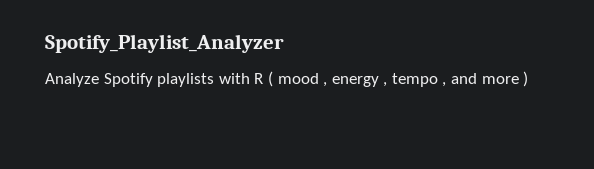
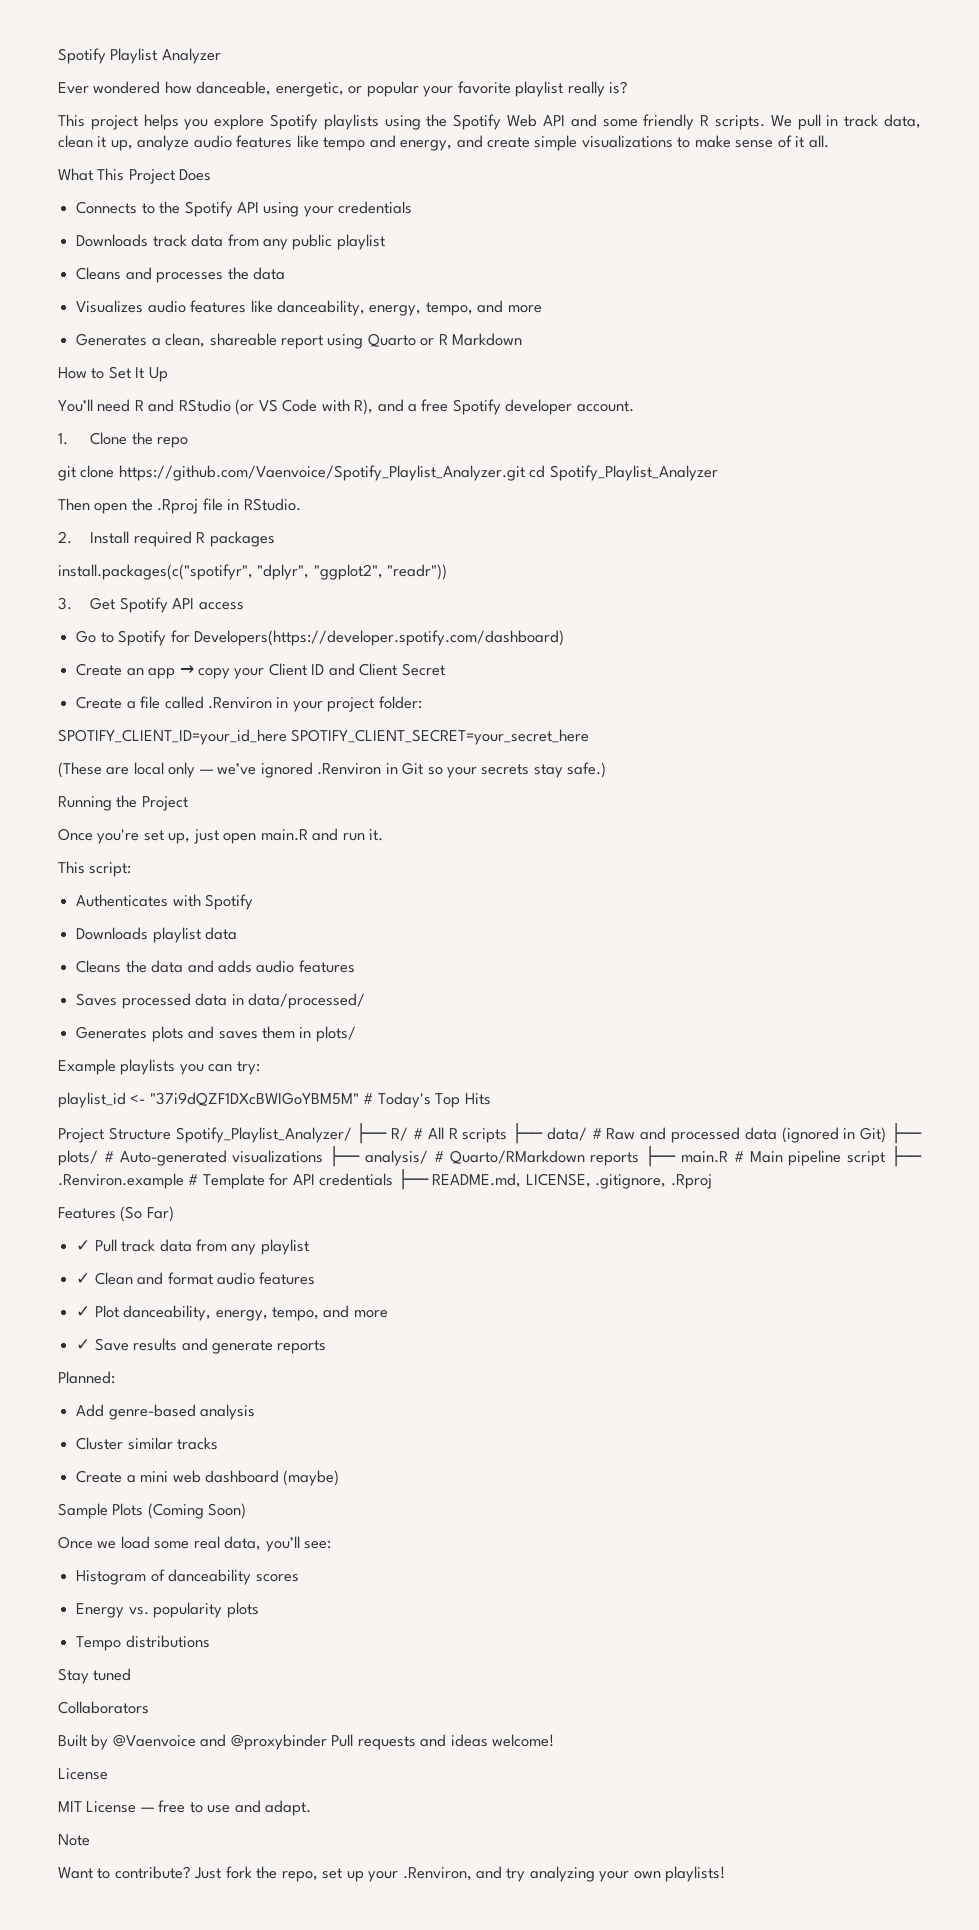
[45,34,284,53] [45,71,529,87] Spotify_Playlist_Analyzer // Analyze Spotify playlists with R ( mood , energy , tempo , and more ) -> [58,48,221,64] [58,81,629,97] [58,114,922,130] [58,135,829,151] [58,168,212,184] [76,201,413,217] [76,234,385,250] [76,267,285,283] [76,300,542,316] [76,333,523,349] [58,366,168,382] [58,399,634,415] [58,432,189,448] [58,465,718,481] [58,498,301,514] [58,531,275,547] [58,564,448,580] [58,597,244,613] [76,630,564,646] [76,663,445,679] [76,696,422,712] [58,729,590,745] [58,762,607,778] [58,795,188,811] [58,828,384,844] [58,861,132,877] [76,894,254,910] [76,927,238,943] [76,960,355,973] [76,993,365,1009] [76,1026,356,1042] [58,1059,260,1075] [58,1092,491,1108] [58,1123,922,1144] [58,1146,922,1167] [58,1169,712,1190] [58,1206,174,1222] [76,1239,309,1255] [76,1272,316,1285] [76,1305,388,1321] [76,1338,327,1354] [58,1371,115,1384] [76,1404,256,1420] [76,1437,219,1450] [76,1470,340,1486] [58,1503,247,1519] [58,1536,332,1552] [76,1569,299,1585] [76,1602,259,1618] [76,1635,210,1651] [58,1668,132,1684] [58,1701,149,1714] [58,1734,555,1750] [58,1768,108,1780] [58,1800,312,1816] [58,1834,90,1846] [58,1866,726,1882] Spotify Playlist Analyzer // Ever wondered how danceable, energetic, or popular your favorite playlist really is? // This project helps you explore Spotify playlists using the Spotify Web API and some friendly R scripts. We pull in track data, clean it up, analyze audio features like tempo and energy, and create simple visualizations to make sense of it all. // What This Project Does // Connects to the Spotify API using your credentials // Downloads track data from any public playlist // Cleans and processes the data // Visualizes audio features like danceability, energy, tempo, and more // Generates a clean, shareable report using Quarto or R Markdown // How to Set It Up // You’ll need R and RStudio (or VS Code with R), and a free Spotify developer account. // 1. Clone the repo // git clone https://github.com/Vaenvoice/Spotify_Playlist_Analyzer.git cd Spotify_Playlist_Analyzer // Then open the .Rproj file in RStudio. // 2. Install required R packages // install.packages(c("spotifyr", "dplyr", "ggplot2", "readr")) // 3. Get Spotify API access // Go to Spotify for Developers(https://developer.spotify.com/dashboard) // Create an app → copy your Client ID and Client Secret // Create a file called .Renviron in your project folder: // SPOTIFY_CLIENT_ID=your_id_here SPOTIFY_CLIENT_SECRET=your_secret_here // (These are local only — we’ve ignored .Renviron in Git so your secrets stay safe.) // Running the Project // Once you're set up, just open main.R and run it. // This script: // Authenticates with Spotify // Downloads playlist data // Cleans the data and adds audio features // Saves processed data in data/processed/ // Generates plots and saves them in plots/ // Example playlists you can try: // playlist_id <- "37i9dQZF1DXcBWIGoYBM5M" # Today's Top Hits // Project Structure Spotify_Playlist_Analyzer/ ├── R/ # All R scripts ├── data/ # Raw and processed data (ignored in Git) ├── plots/ # Auto-generated visualizations ├── analysis/ # Quarto/RMarkdown reports ├── main.R # Main pipeline script ├── .Renviron.example # Template for API credentials ├── README.md, LICENSE, .gitignore, .Rproj // Features (So Far) // ✓ Pull track data from any playlist // ✓ Clean and format audio features // ✓ Plot danceability, energy, tempo, and more // ✓ Save results and generate reports // Planned: // Add genre-based analysis // Cluster similar tracks // Create a mini web dashboard (maybe) // Sample Plots (Coming Soon) // Once we load some real data, you’ll see: // Histogram of danceability scores // Energy vs. popularity plots // Tempo distributions // Stay tuned // Collaborators // Built by @Vaenvoice and @proxybinder Pull requests and ideas welcome! // License // MIT License — free to use and adapt. // Note // Want to contribute? Just fork the repo, set up your .Renviron, and try analyzing your own playlists!

